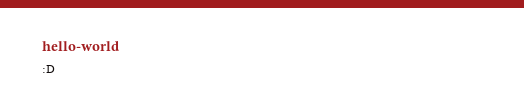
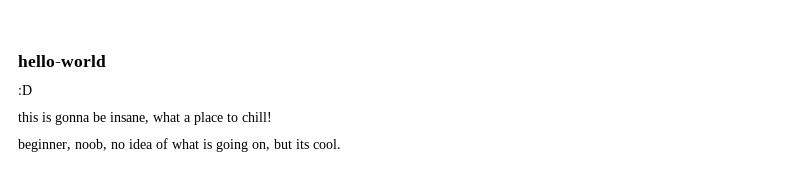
(55, 69) none -> [18,112,272,125] [18,138,341,152] // this is gonna be insane, what a place to chill! // beginner, noob, no idea of what is going on, but its cool.

